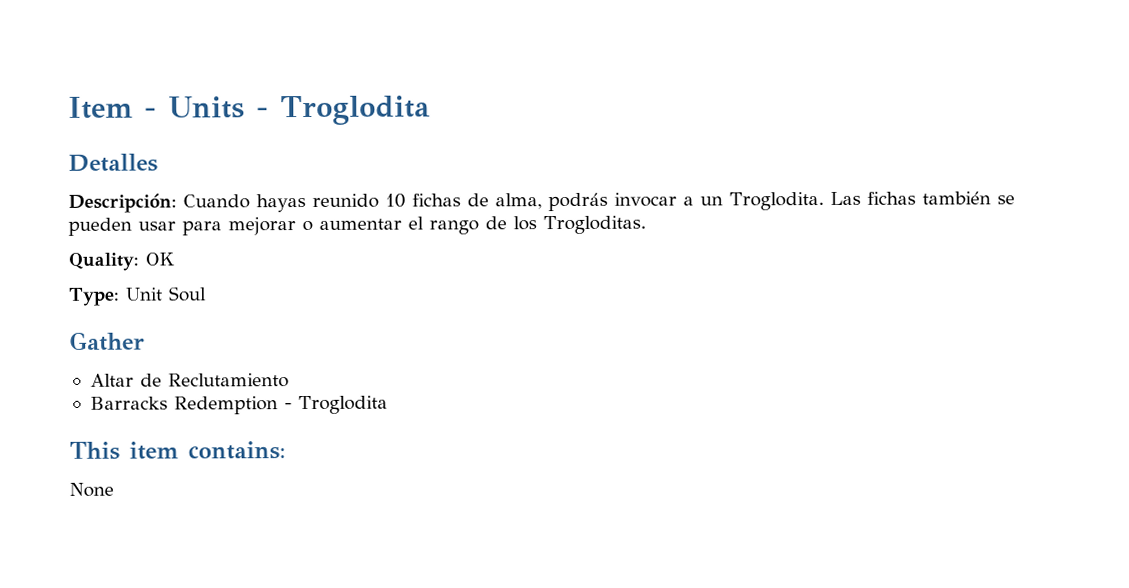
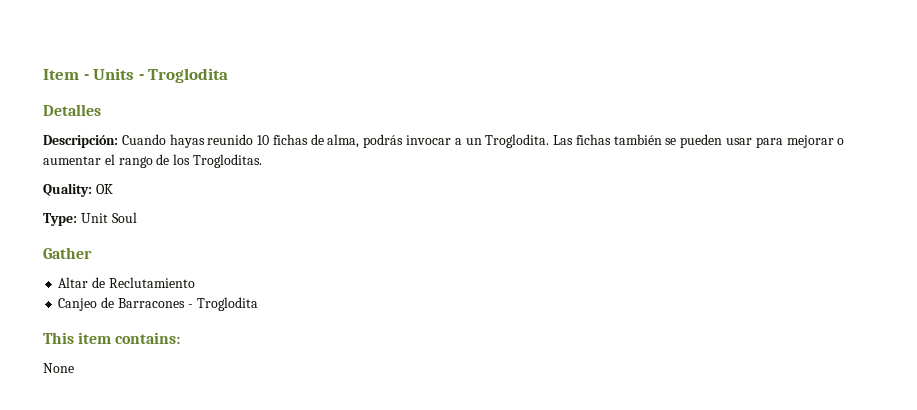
[89,396,278,415] Barracks Redemption -> [58,297,185,311] Canjeo de Barracones

